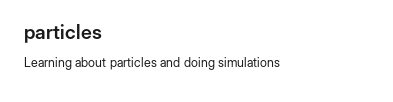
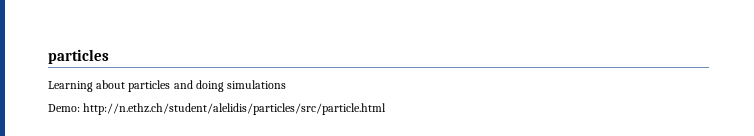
(280, 62) none -> [48,103,387,115] // Demo: http://n.ethz.ch/student/alelidis/particles/src/particle.html

